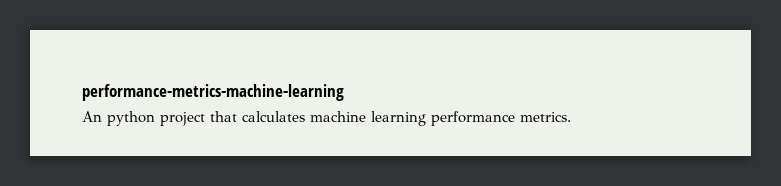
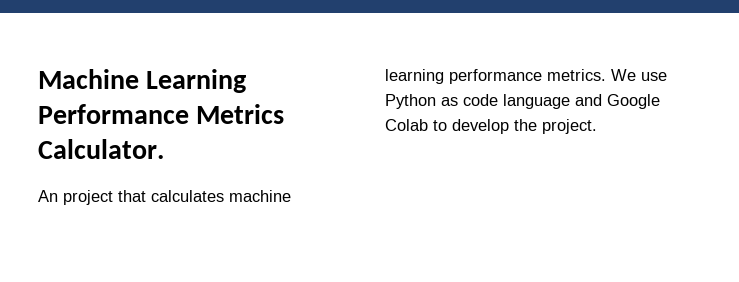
[82,84,344,101] performance-metrics-machine-learning -> [38,69,247,93] [38,104,285,124] [38,139,164,159] Machine Learning Performance Metrics Calculator.
[107,111,155,126] python -> (58, 196) none
(571, 117) none -> [611,69,667,81] [385,94,660,109] [385,119,597,134] We use Python as code language and Google Colab to develop the project.

